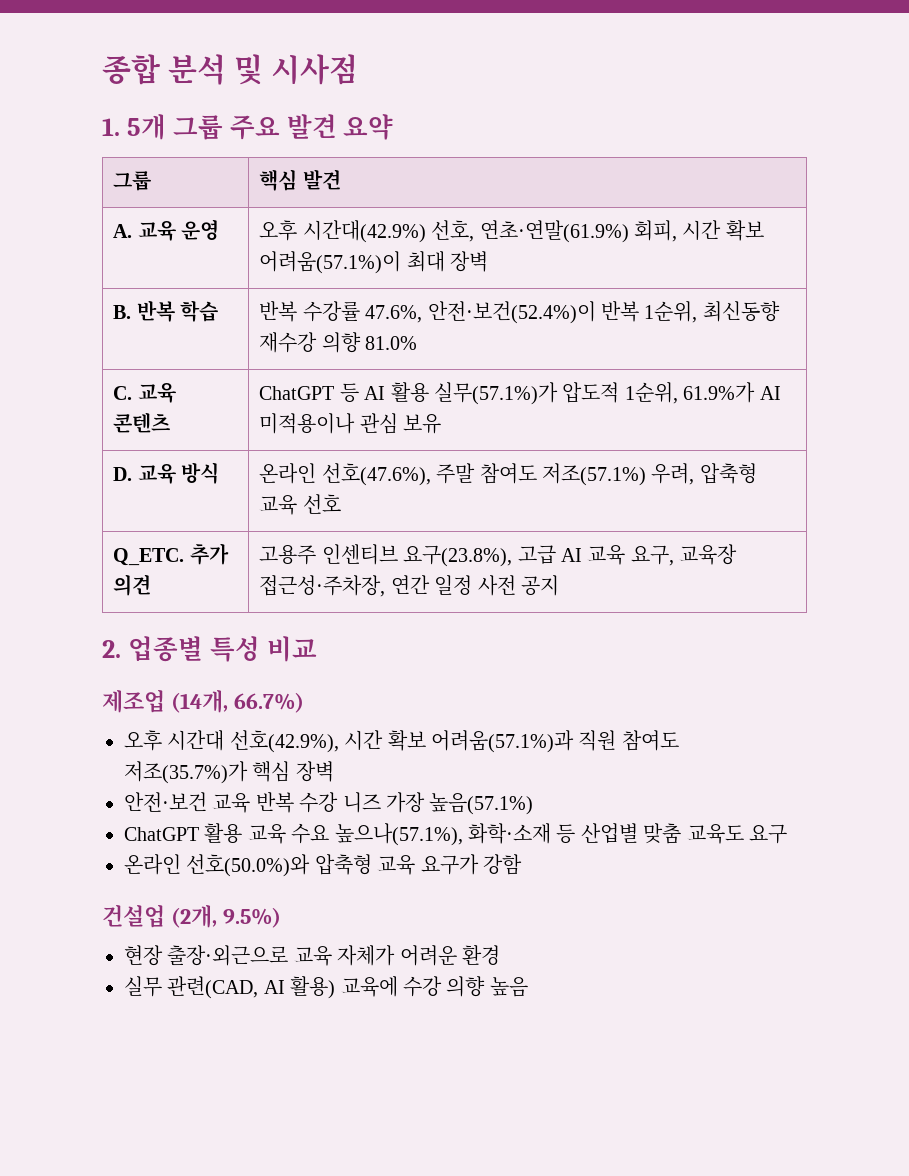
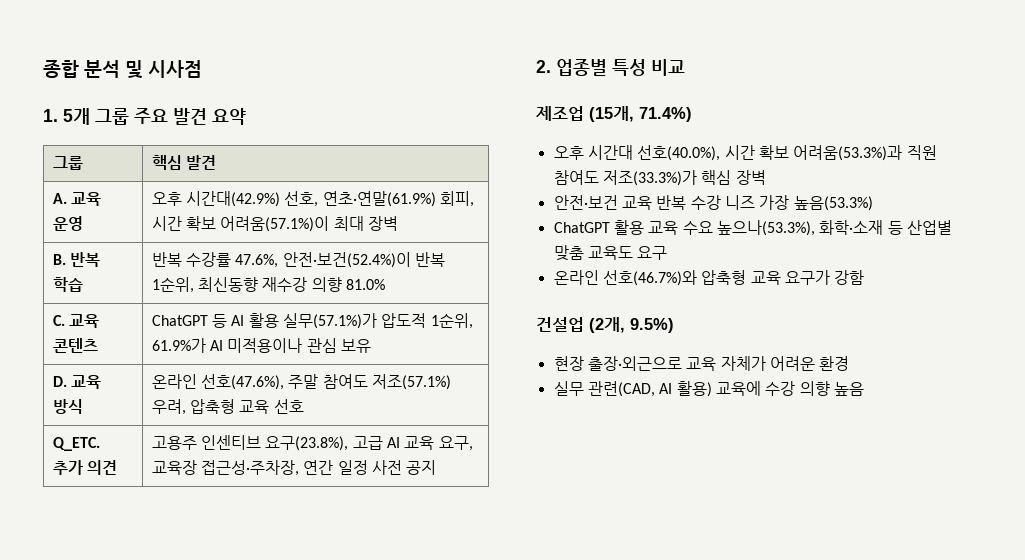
[170,690,304,713] (14개, 66.7%) -> [589,106,692,122] (15개, 71.4%)
[229,730,574,753] 선호(42.9%), 시간 확보 어려움(57.1%)과 -> [637,145,903,161] 선호(40.0%), 시간 확보 어려움(53.3%)과
[124,761,248,784] 저조(35.7%)가 -> [602,170,697,186] 저조(33.3%)가
[429,793,534,815] 높음(57.1%) -> [793,196,873,211] 높음(53.3%)
[334,823,463,846] 높으나(57.1%), -> [716,220,815,236] 높으나(53.3%),
[186,854,311,877] 선호(50.0%)와 -> [602,270,697,286] 선호(46.7%)와

